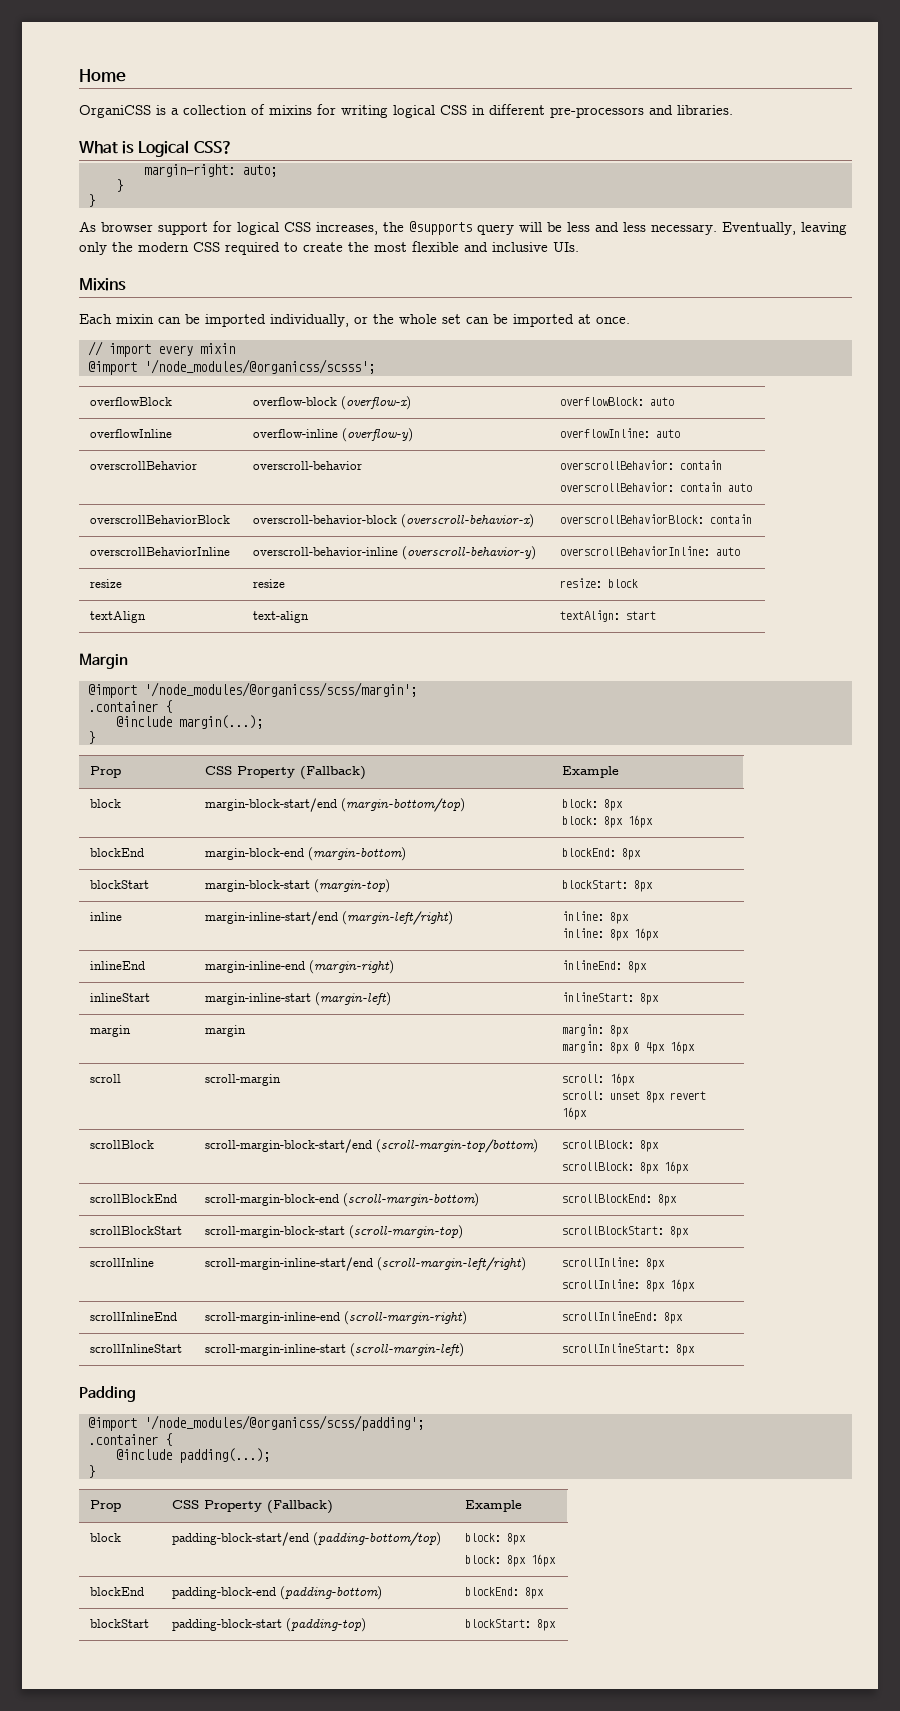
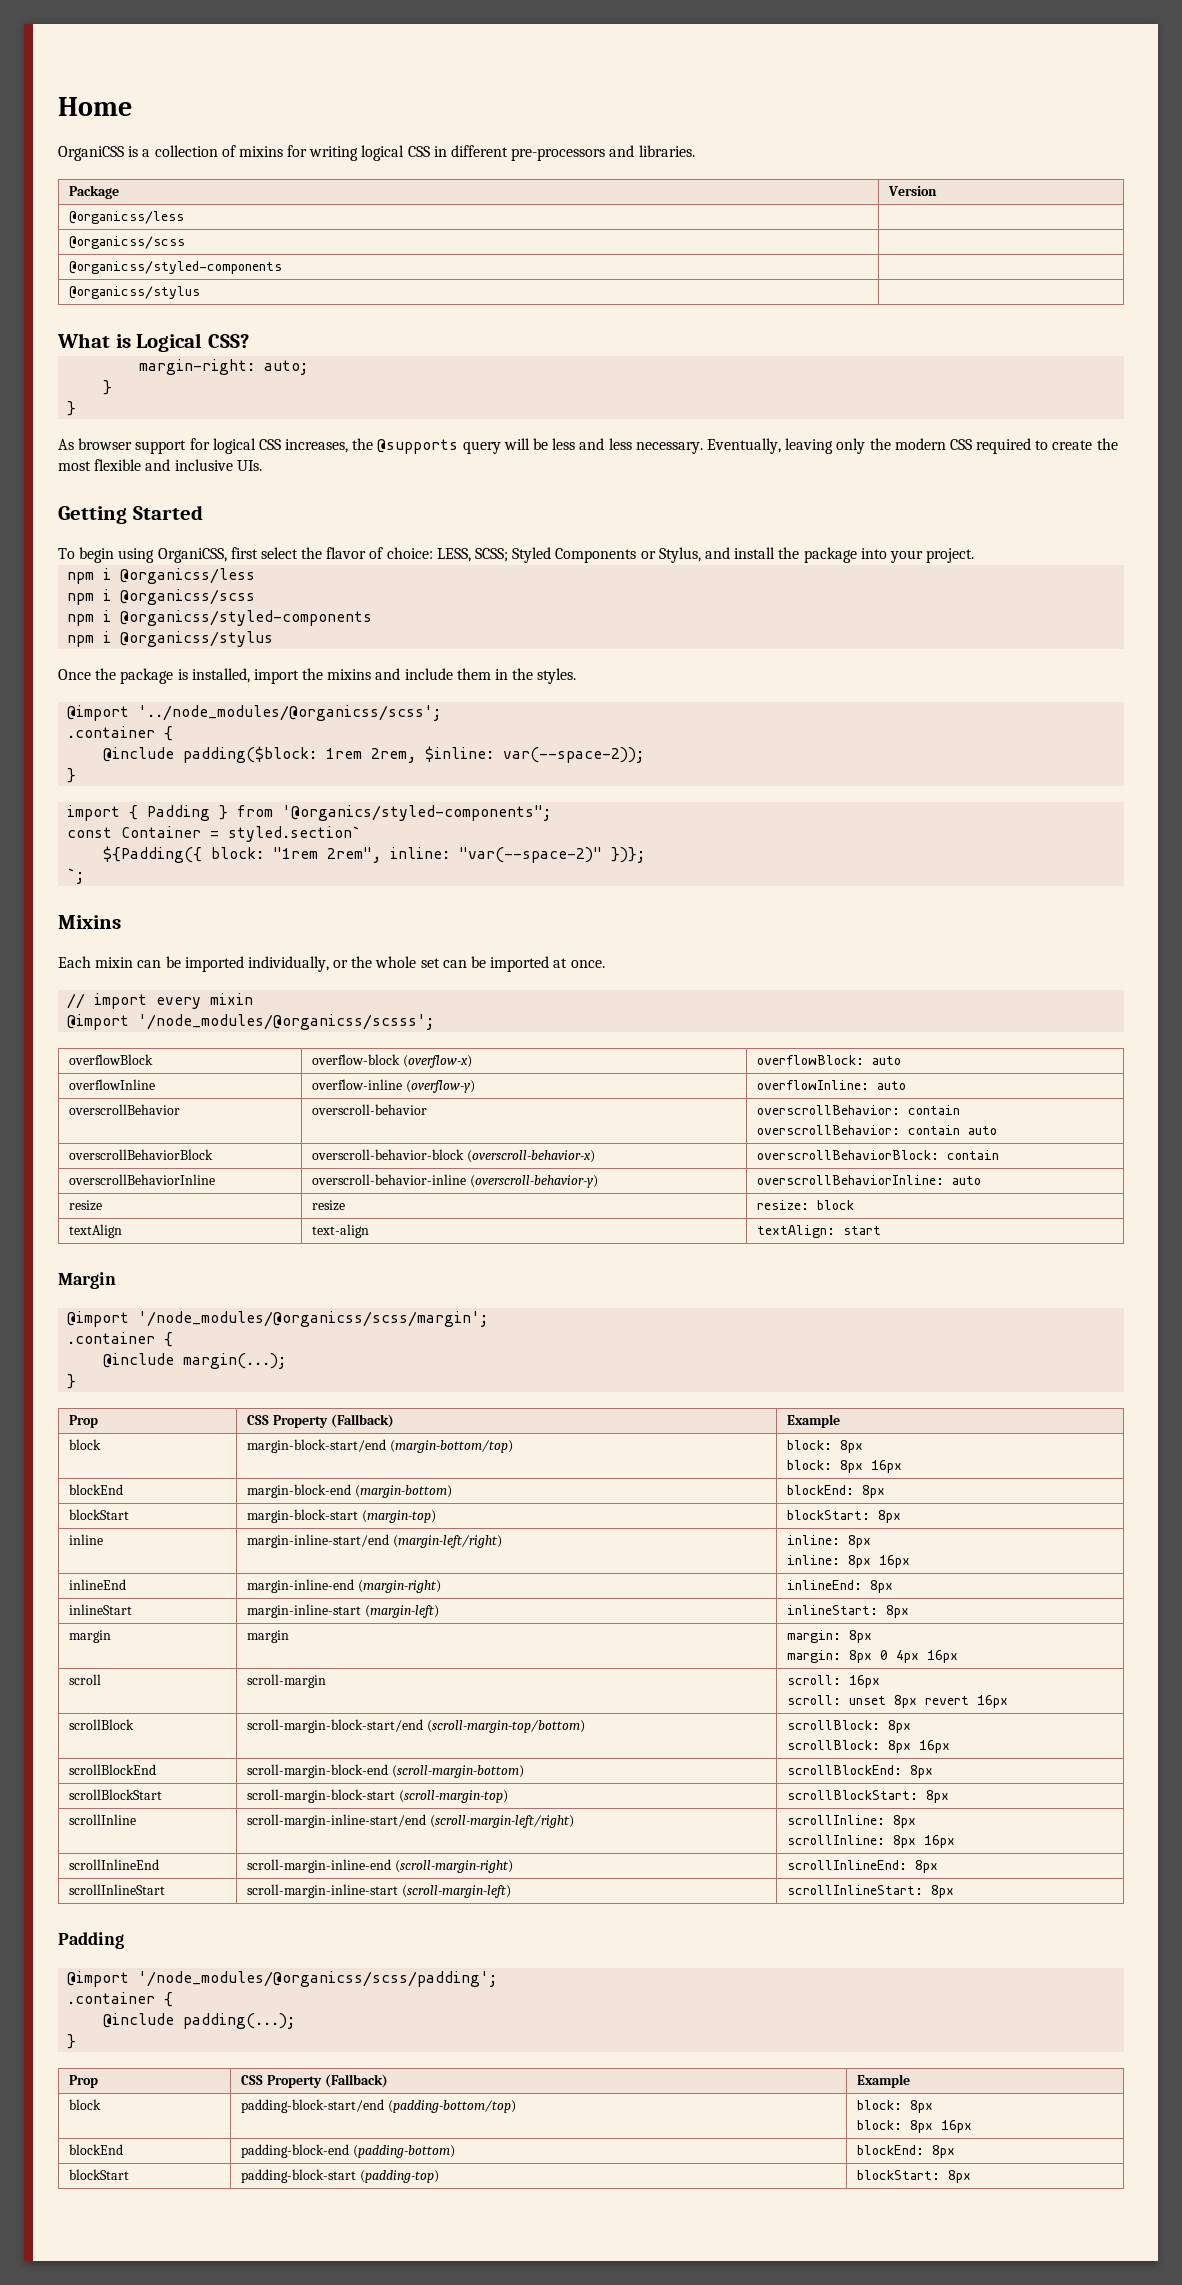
(733, 110) none -> [69,185,120,199] [888,186,938,196] [69,211,185,224] [69,236,186,249] [69,261,283,274] [69,286,201,299] // Package | Version // @organicss/less | // @organicss/scss | // @organicss/styled-components | // @organicss/stylus |
(579, 247) none -> [58,505,203,524] [58,547,975,563] [67,568,256,584] [67,589,256,605] [67,610,373,626] [67,631,274,647] [58,668,577,684] [67,705,442,721] [67,726,174,741] [103,746,645,763] [67,768,77,783] [67,805,552,821] [67,826,362,842] [103,846,646,863] [67,868,85,884] // Getting Started // To begin using OrganiCSS, first select the flavor of choice: LESS, SCSS; Styled Components or Stylus, and install the package into your project. // npm i @organicss/less // npm i @organicss/scss // npm i @organicss/styled-components // npm i @organicss/stylus // Once the package is installed, import the mixins and include them in the styles. // @import '../node_modules/@organicss/scss'; // .container { // @include padding($block: 1rem 2rem, $inline: var(--space-2)); // } // import { Padding } from '@organics/styled-components"; // const Container = styled.section` // ${Padding({ block: "1rem 2rem", inline: "var(--space-2)" })}; // `;

